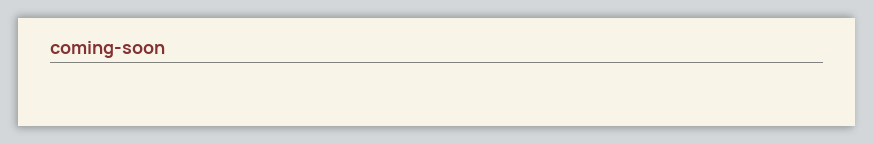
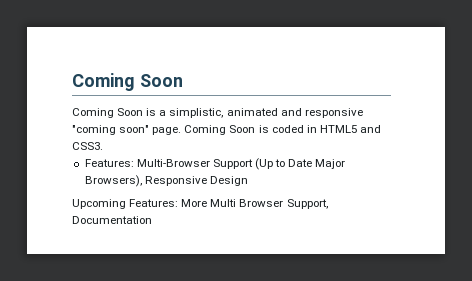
[50,41,165,58] coming-soon -> [72,73,183,91] [72,108,363,118] [72,125,381,135] [72,142,103,150] [84,158,346,170] [84,175,248,187] [72,199,328,209] [72,216,152,224] Coming Soon // Coming Soon is a simplistic, animated and responsive "coming soon" page. Coming Soon is coded in HTML5 and CSS3. // Features: Multi-Browser Support (Up to Date Major Browsers), Responsive Design // Upcoming Features: More Multi Browser Support, Documentation

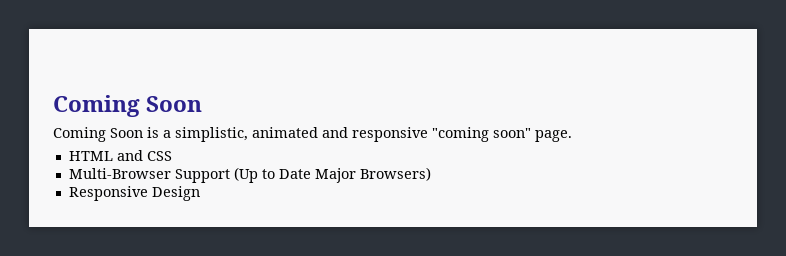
[184,125,381,135] [72,142,103,150] [84,159,134,167] Coming Soon is coded in HTML5 and CSS3. // Features: -> [68,150,172,161] // HTML and CSS //
[84,175,142,187] Browsers), -> [359,167,431,181] Browsers) //
[72,199,328,209] [72,216,152,224] // Upcoming Features: More Multi Browser Support, Documentation -> (200, 193) none

